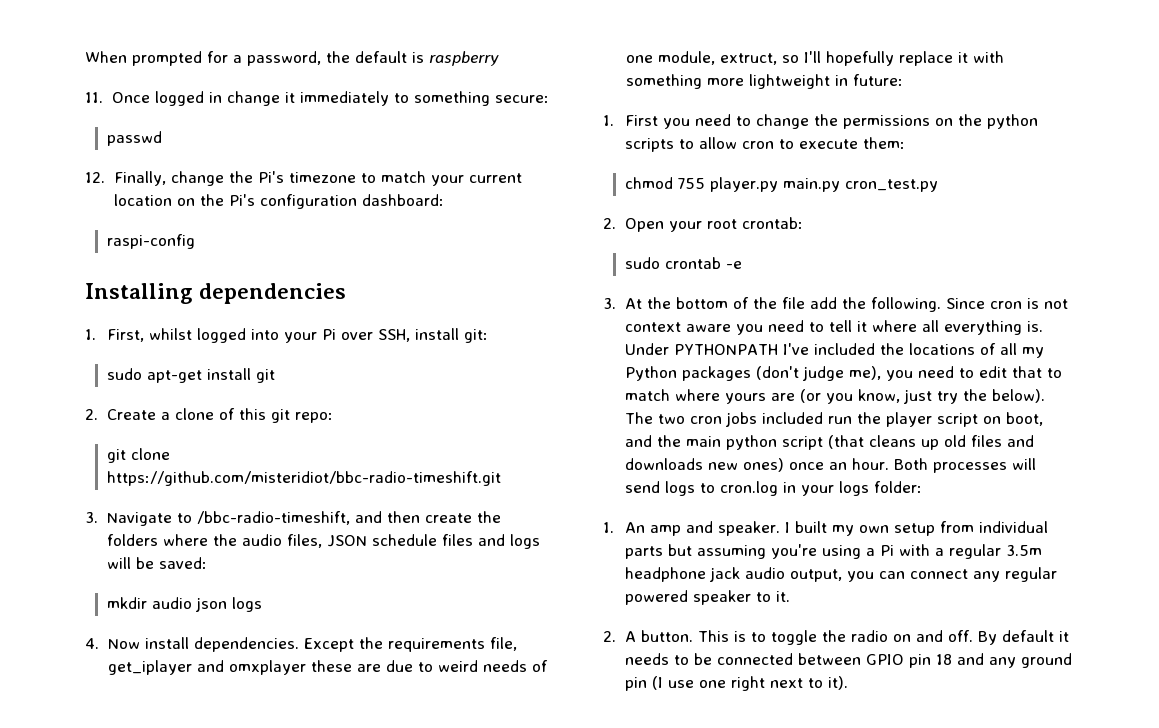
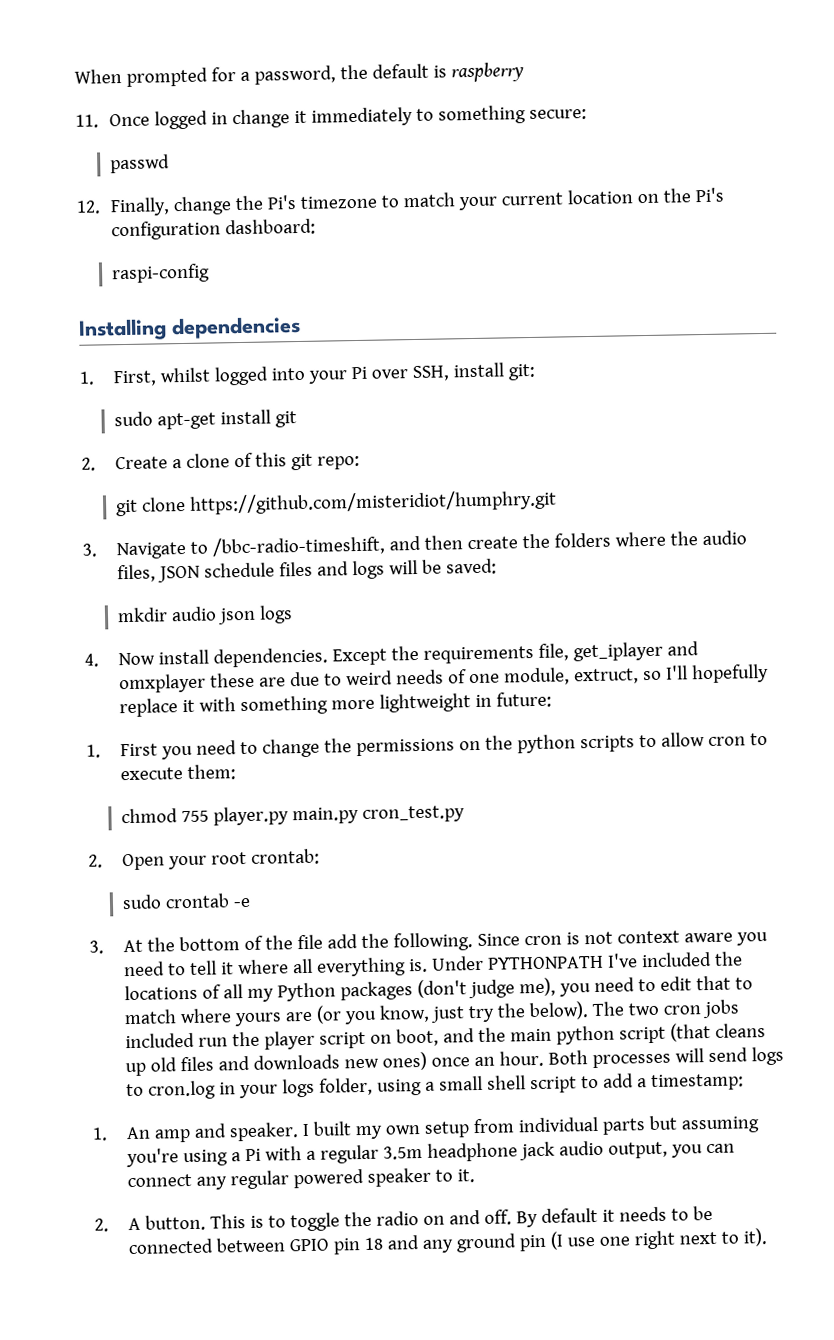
[107,471,502,486] https://github.com/misteridiot/bbc-radio-timeshift.git -> [189,489,558,515] https://github.com/misteridiot/humphry.git
[874,481,923,493] folder: -> [319,1073,745,1096] folder, using a small shell script to add a timestamp:

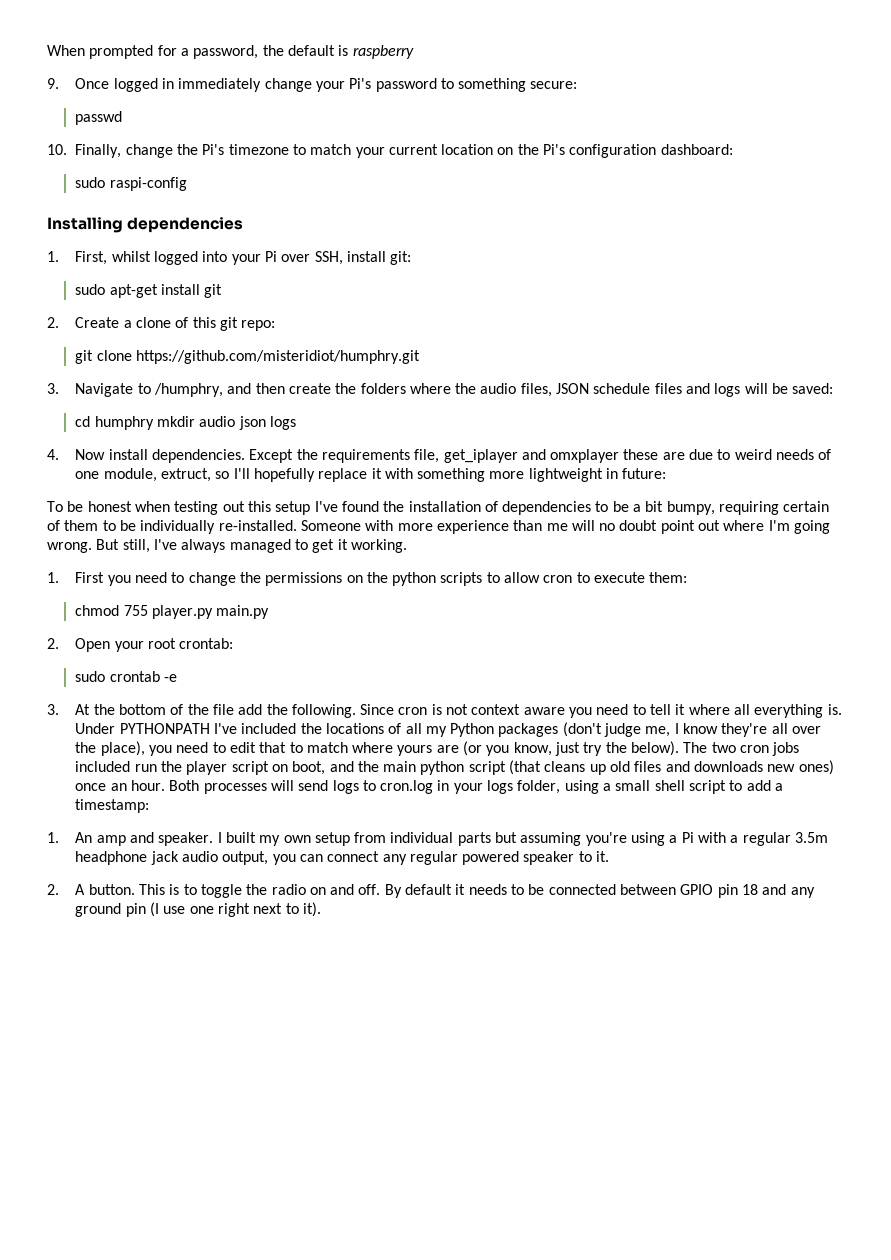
[75,114,99,128] 11. -> [47,78,59,89] 9.
[232,106,414,129] change it immediately -> [178,78,437,92] immediately change your Pi's password
[76,200,101,214] 12. -> [47,144,67,155] 10.
(317, 227) none -> [75,177,106,188] sudo
[212,535,386,557] /bbc-radio-timeshift, -> [153,383,223,397] /humphry,
(498, 566) none -> [75,416,154,430] cd humphry
(553, 699) none -> [47,501,830,515] [47,520,831,534] [47,539,407,553] // To be honest when testing out this setup I've found the installation of dependencies to be a bit bumpy, requiring certain of them to be individually re-installed. Someone with more experience than me will no doubt point out where I'm going wrong. But still, I've always managed to get it working.
[362,805,466,823] cron_test.py -> (270, 612) none
[519,977,557,997] me), -> [645,723,822,737] [75,741,145,756] me, I know they're all over the place),

